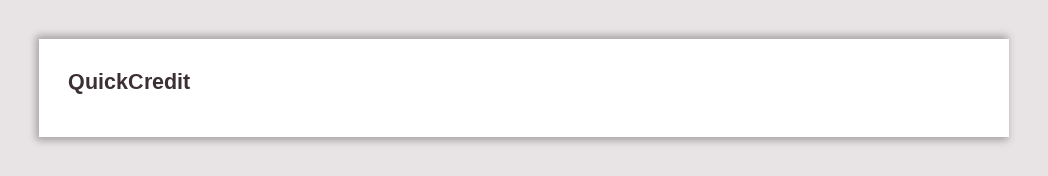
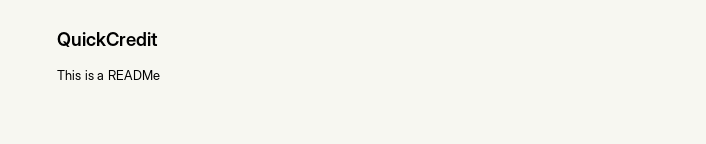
(190, 83) none -> [57,70,160,80] // This is a READMe

